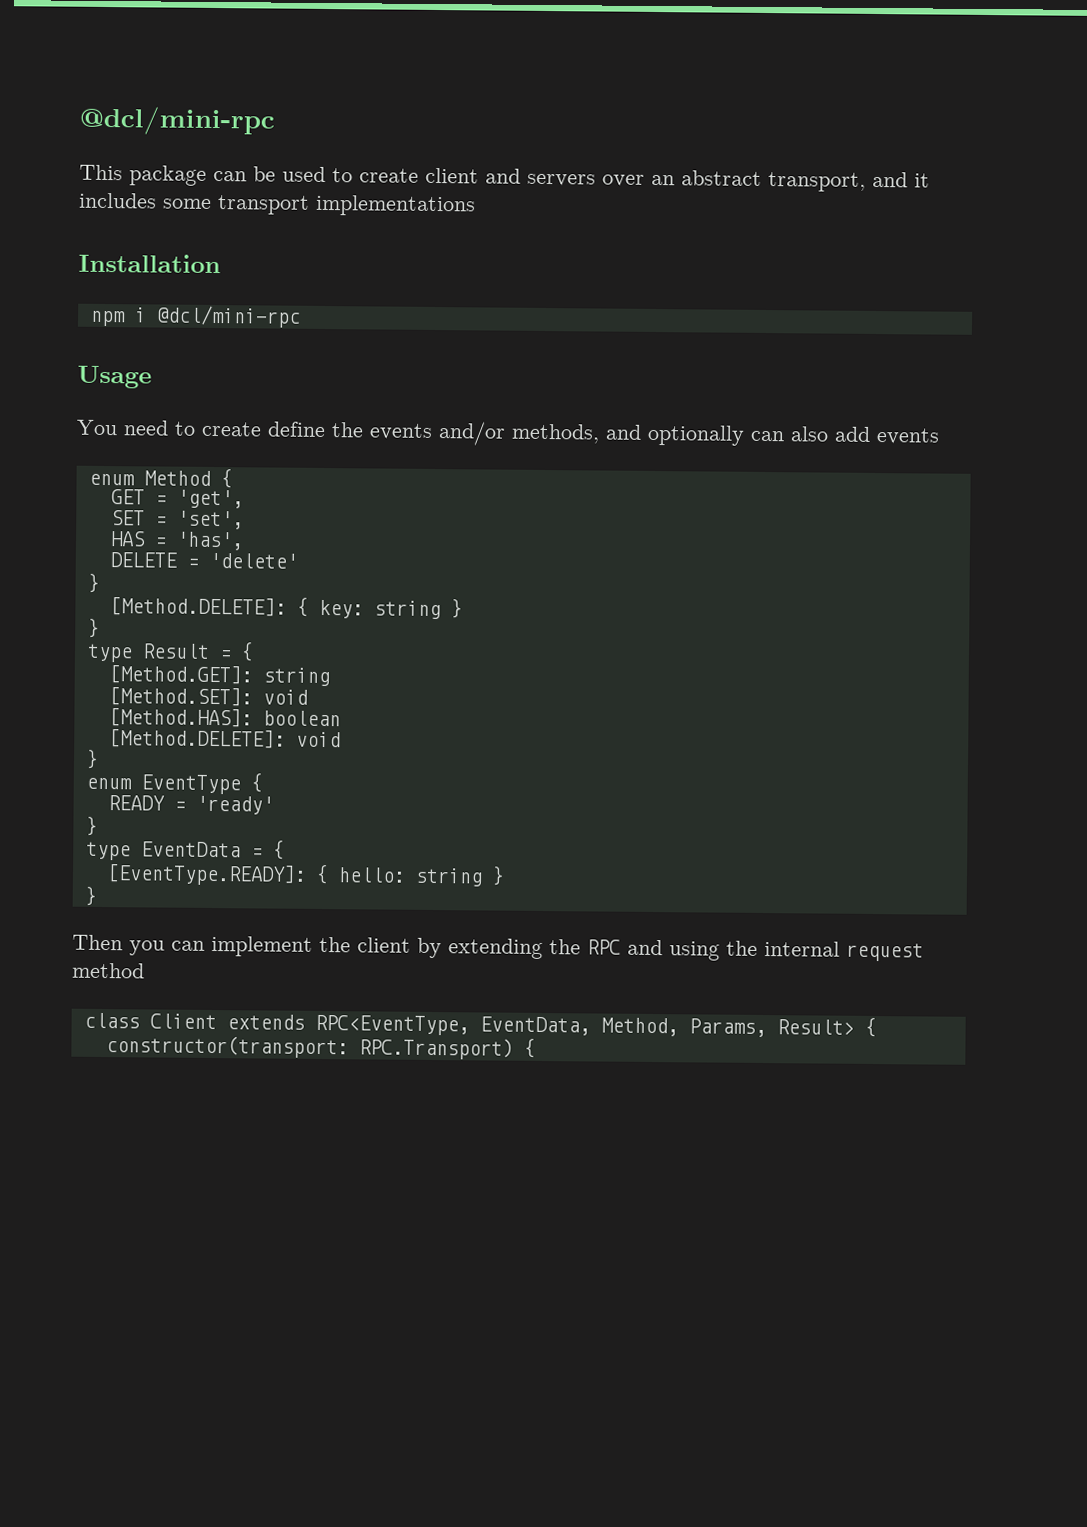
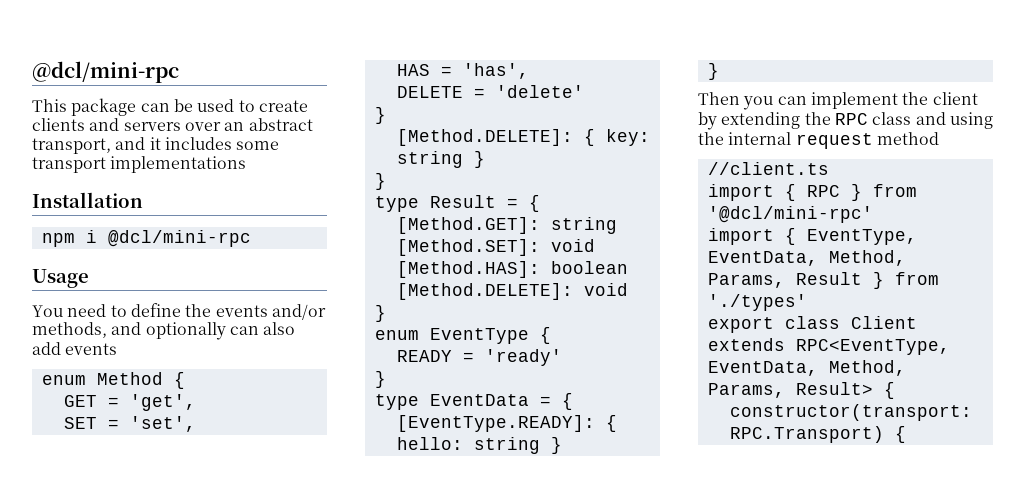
[425,167,479,184] client -> [32,118,85,131] clients
[201,421,262,437] create -> (127, 311) none
(621, 947) none -> [872,112,912,125] class
(145, 970) none -> [707,162,829,175] [707,184,917,201] [707,206,873,223] [707,228,917,245] [707,250,906,266] [707,272,939,289] [707,294,807,311] [707,317,774,333] //client.ts // import { RPC } from '@dcl/mini-rpc' // import { EventType, EventData, Method, Params, Result } from './types' // export

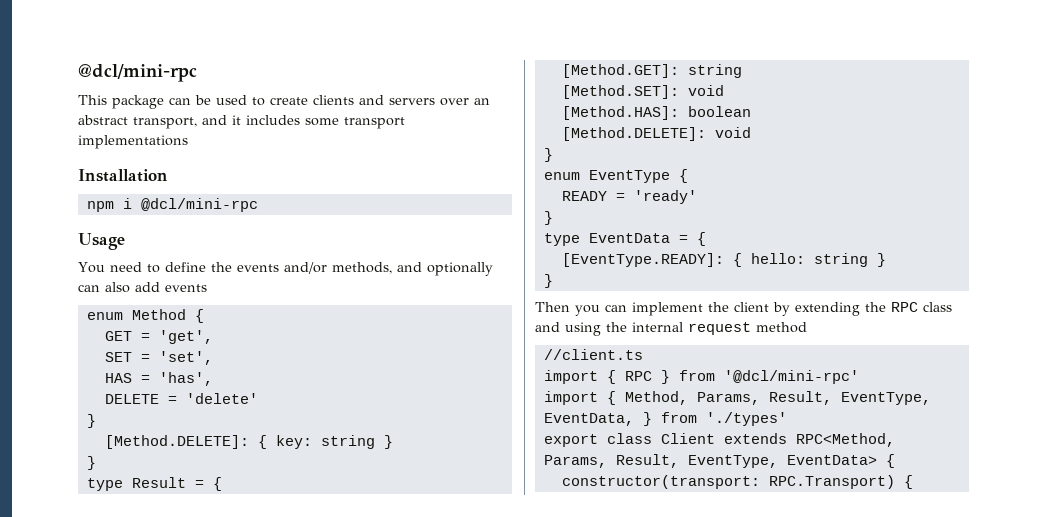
[806,229,917,245] [707,250,906,266] [707,272,862,288] EventType, EventData, Method, Params, Result -> [624,391,931,405] [543,413,634,426] Method, Params, Result, EventType, EventData,
[795,339,950,355] [707,360,906,376] [707,382,873,398] RPC<EventType, EventData, Method, Params, Result> -> [795,433,895,447] [543,454,877,468] RPC<Method, Params, Result, EventType, EventData>

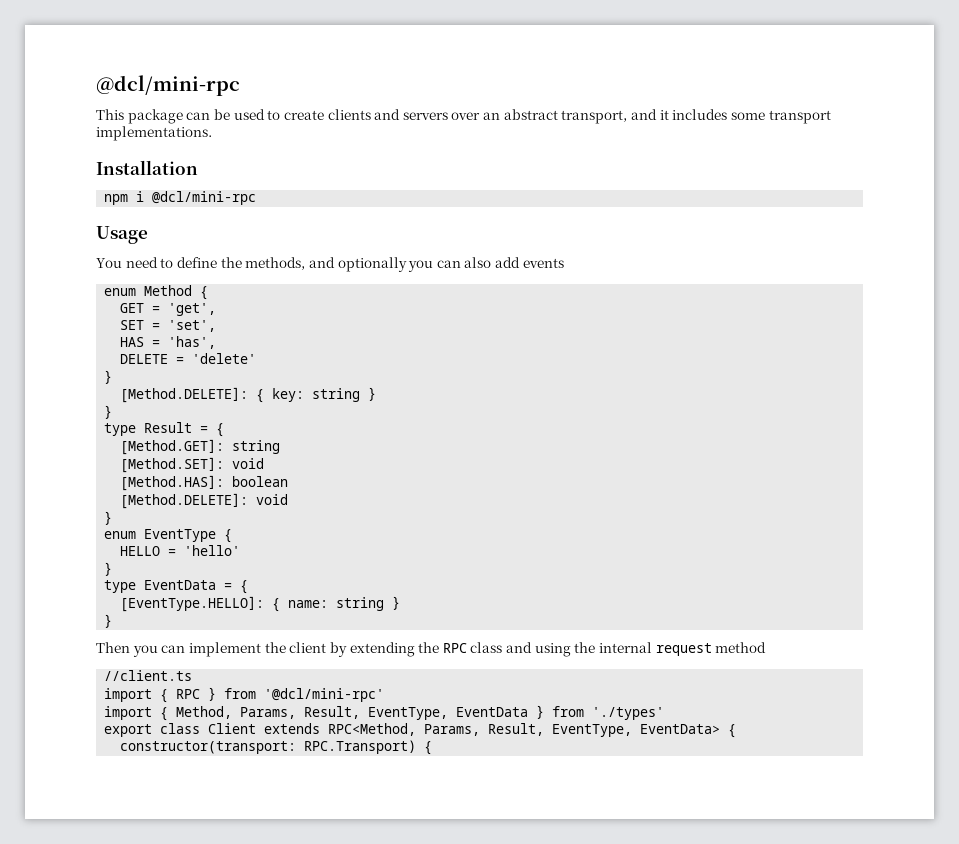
[78,135,188,149] implementations -> [96,126,212,141] implementations.
[236,262,327,274] events and/or -> (242, 262) none
(493, 269) none -> [408,260,434,272] you
[561,190,697,204] READY = 'ready' -> [120,545,241,556] HELLO = 'hello'
[561,253,805,267] [EventType.READY]: { hello: -> [120,596,329,612] [EventType.HELLO]: { name:
[543,413,634,426] EventData, -> [456,707,529,717] EventData

